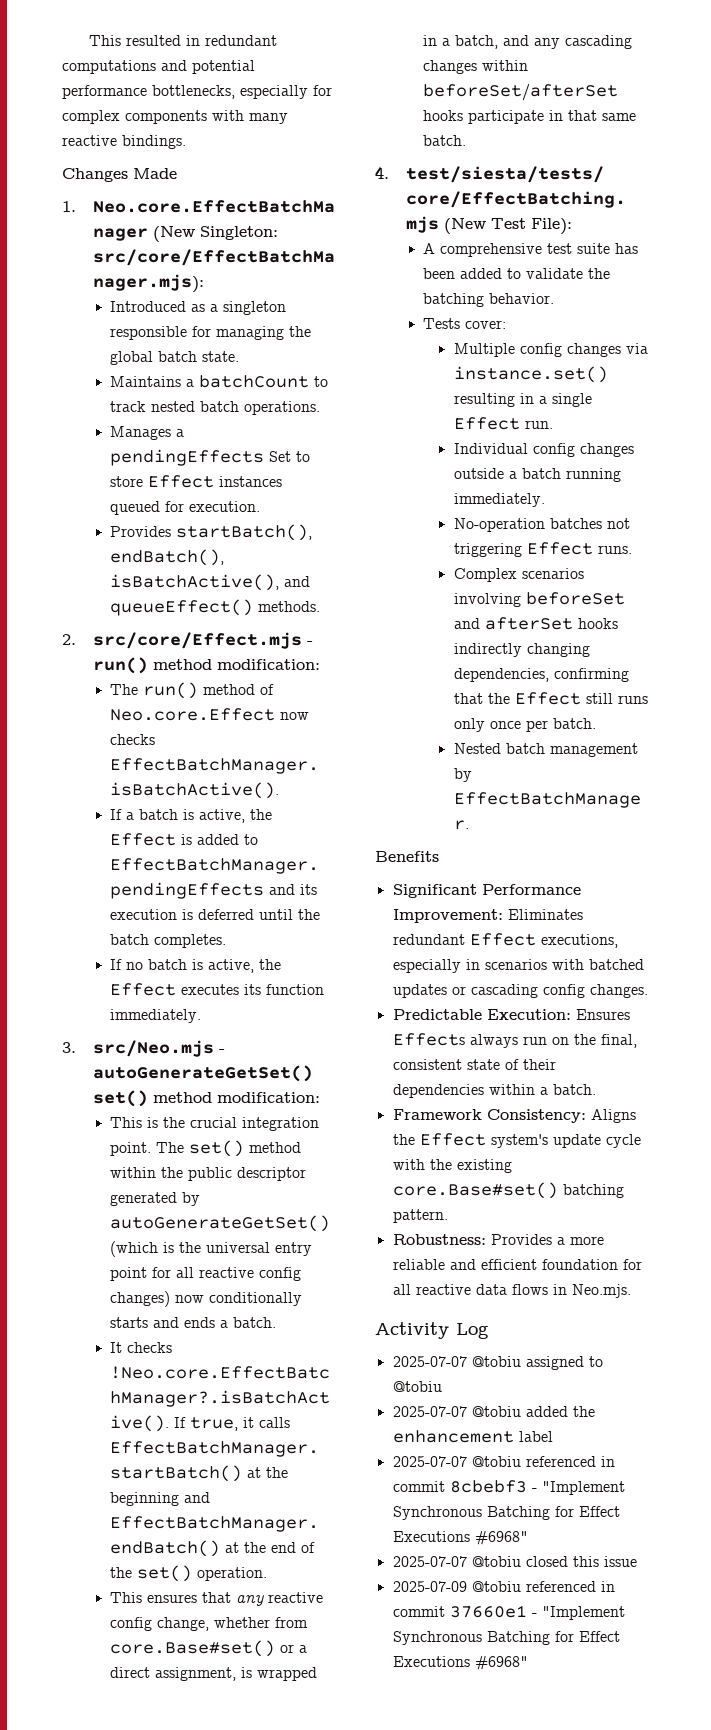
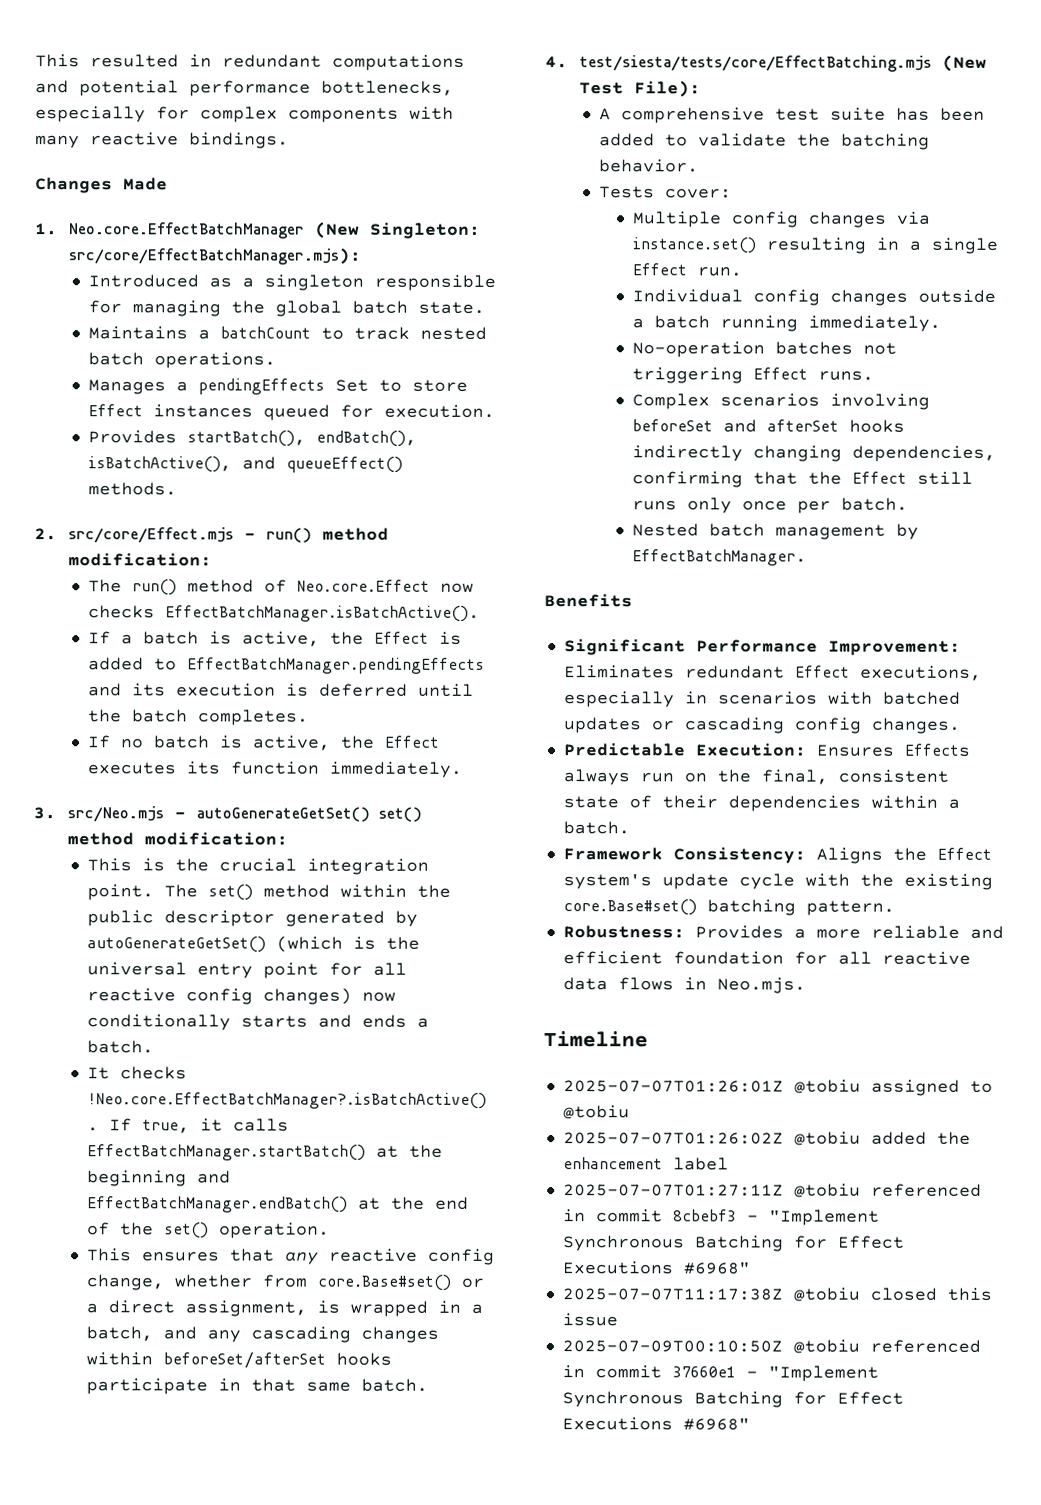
[375,1322,489,1339] [392,1356,467,1367] Activity Log // 2025-07-07 -> [543,1031,648,1048] [562,1080,784,1093] Timeline // 2025-07-07T01:26:01Z
[392,1406,467,1417] 2025-07-07 -> [562,1132,784,1145] 2025-07-07T01:26:02Z
[392,1456,467,1467] 2025-07-07 -> [562,1184,784,1197] 2025-07-07T01:27:11Z
[392,1556,467,1567] 2025-07-07 -> [561,1288,783,1301] 2025-07-07T11:17:38Z
[392,1581,467,1592] 2025-07-09 -> [561,1340,783,1353] 2025-07-09T00:10:50Z

